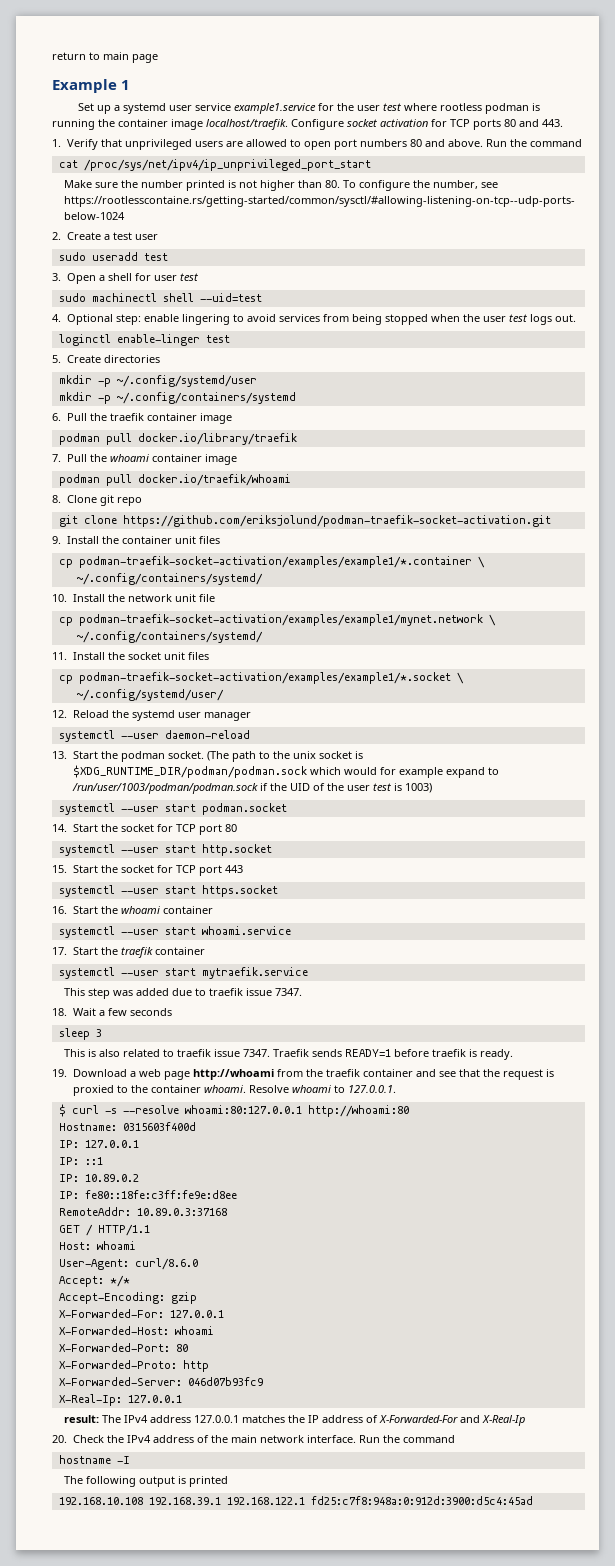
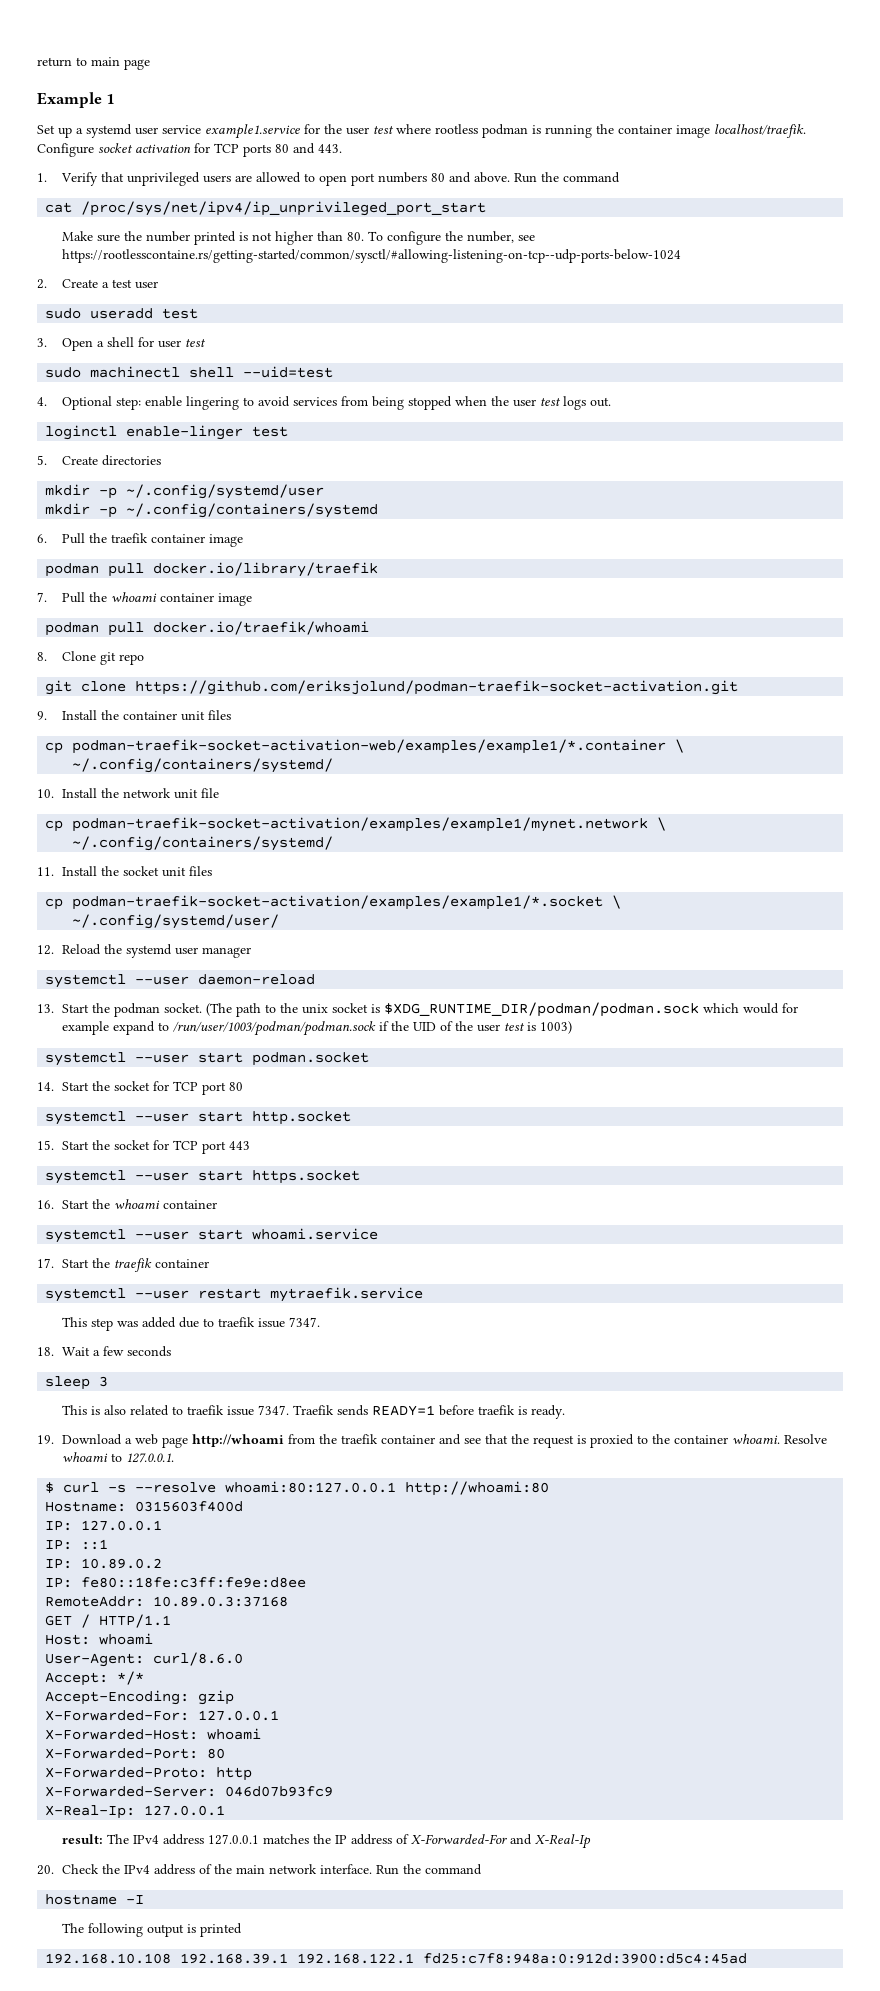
[78,556,472,568] podman-traefik-socket-activation/examples/example1/*.container -> [72,739,667,754] podman-traefik-socket-activation-web/examples/example1/*.container
[164,968,196,976] start -> [198,1288,262,1299] restart

